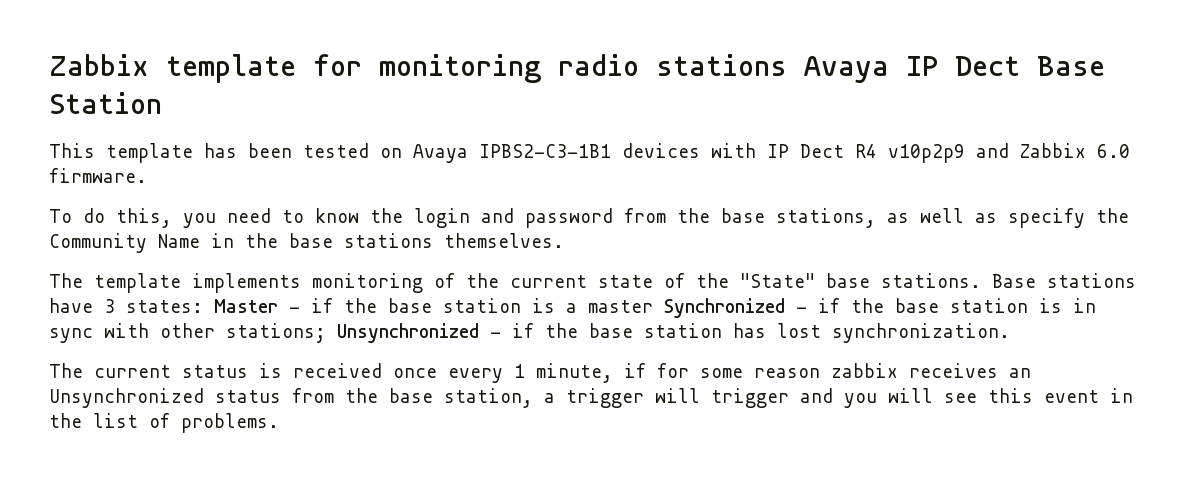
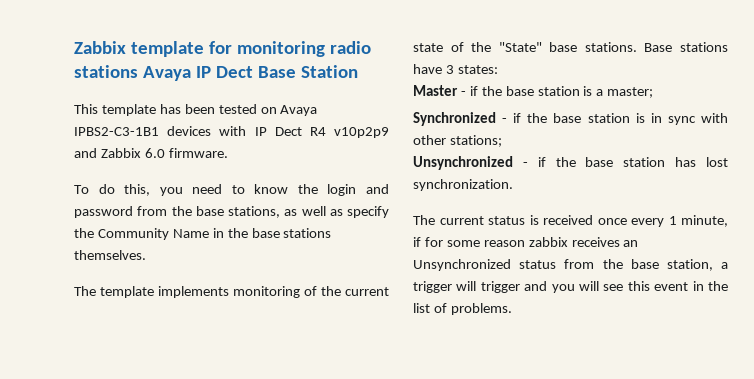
(203, 306) none -> (498, 69) //
[588,300,653,313] master -> [607,87,654,98] master; //
(326, 333) none -> (502, 141) //

